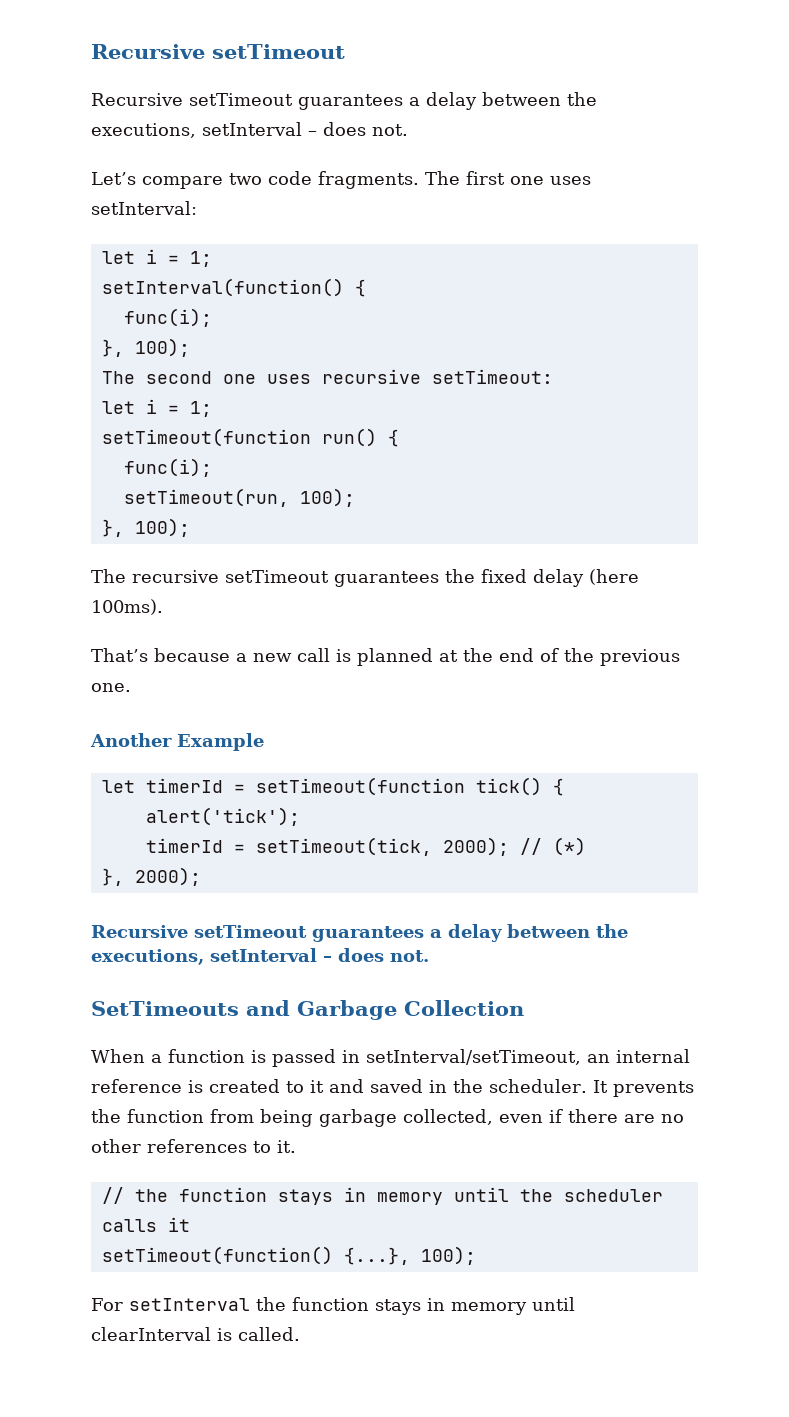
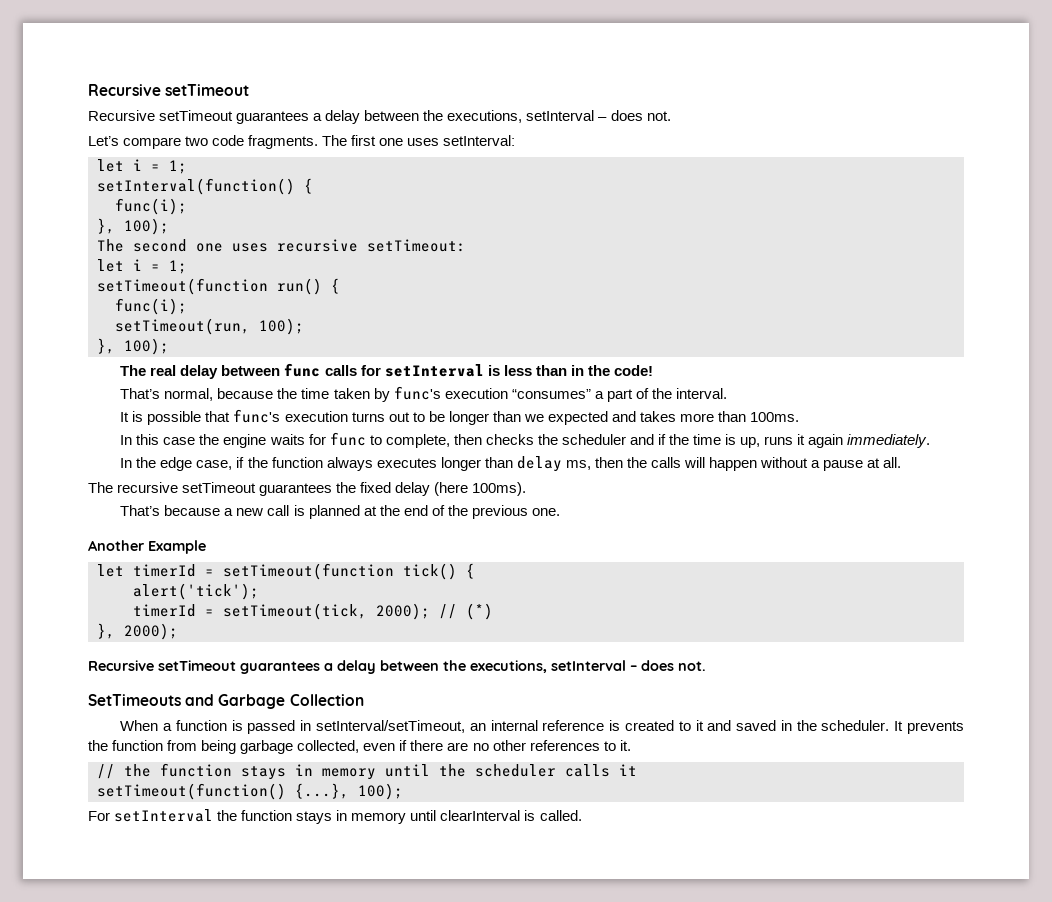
(190, 527) none -> [120,363,653,379] [120,386,727,402] [120,409,800,425] [120,432,931,448] [120,456,902,472] // The real delay between func calls for setInterval is less than in the code! // That’s normal, because the time taken by func's execution “consumes” a part of the interval. // It is possible that func's execution turns out to be longer than we expected and takes more than 100ms. // In this case the engine waits for func to complete, then checks the scheduler and if the time is up, runs it again immediately. // In the edge case, if the function always executes longer than delay ms, then the calls will happen without a pause at all.

